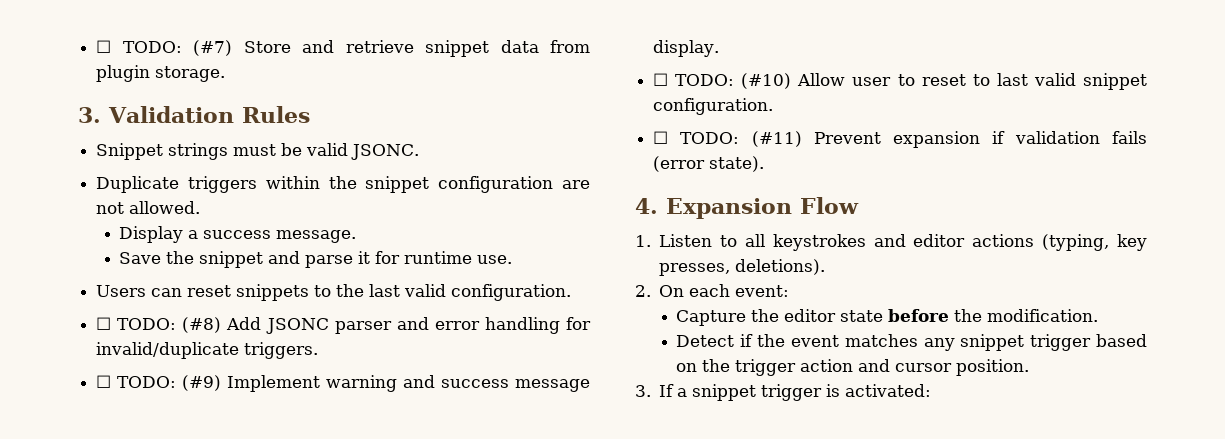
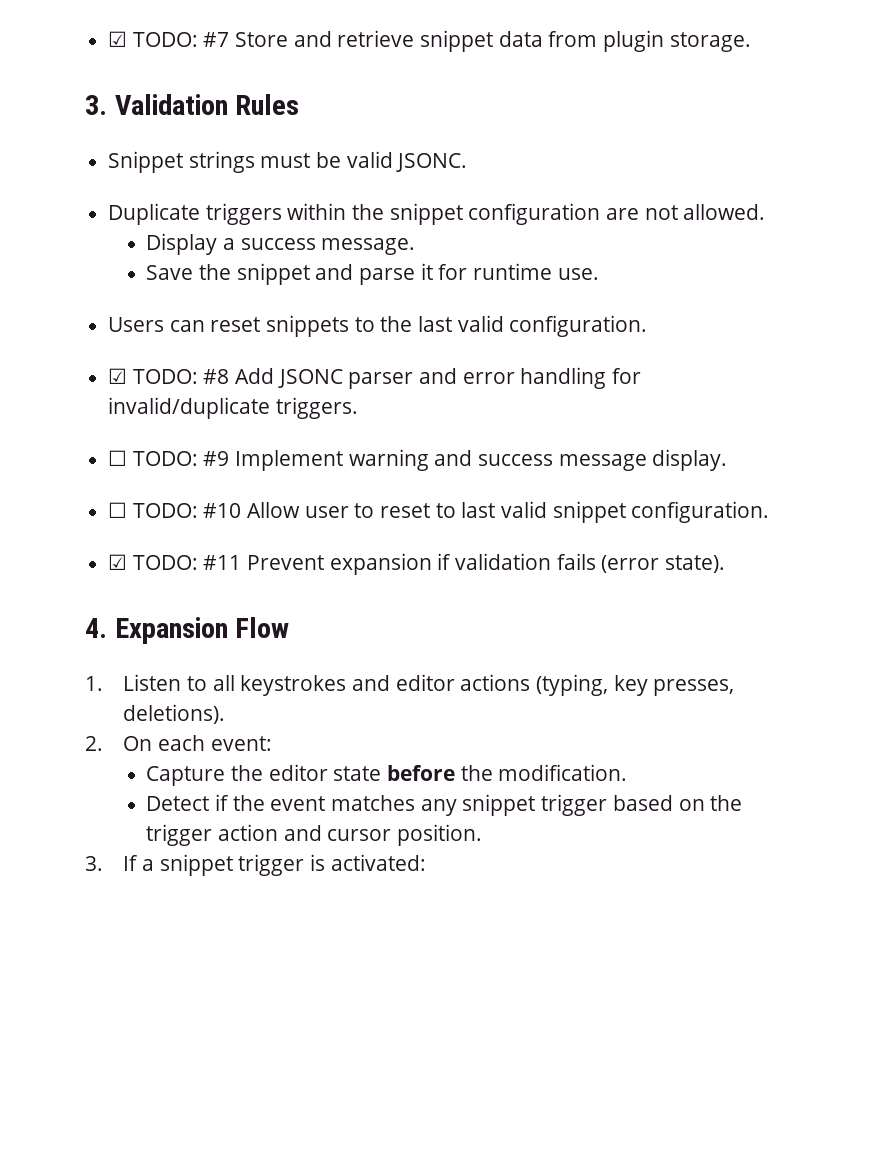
[96,40,233,56] ☐ TODO: (#7) -> [108,31,230,47] ☑ TODO: #7
[96,317,222,333] ☐ TODO: (#8) -> [108,368,230,384] ☑ TODO: #8
[182,375,222,391] (#9) -> [203,451,230,466] #9
[741,73,792,89] (#10) -> [203,503,242,518] #10
[653,131,802,147] ☐ TODO: (#11) -> [108,554,242,570] ☑ TODO: #11

